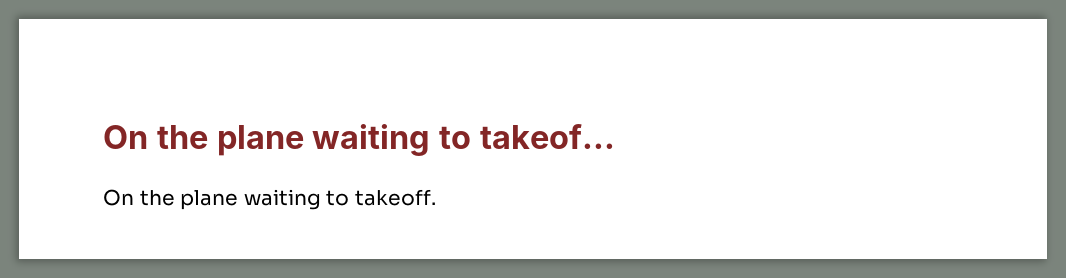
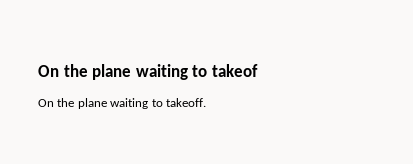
[103,124,615,156] On the plane waiting to takeof... -> [38,64,258,80] On the plane waiting to takeof

